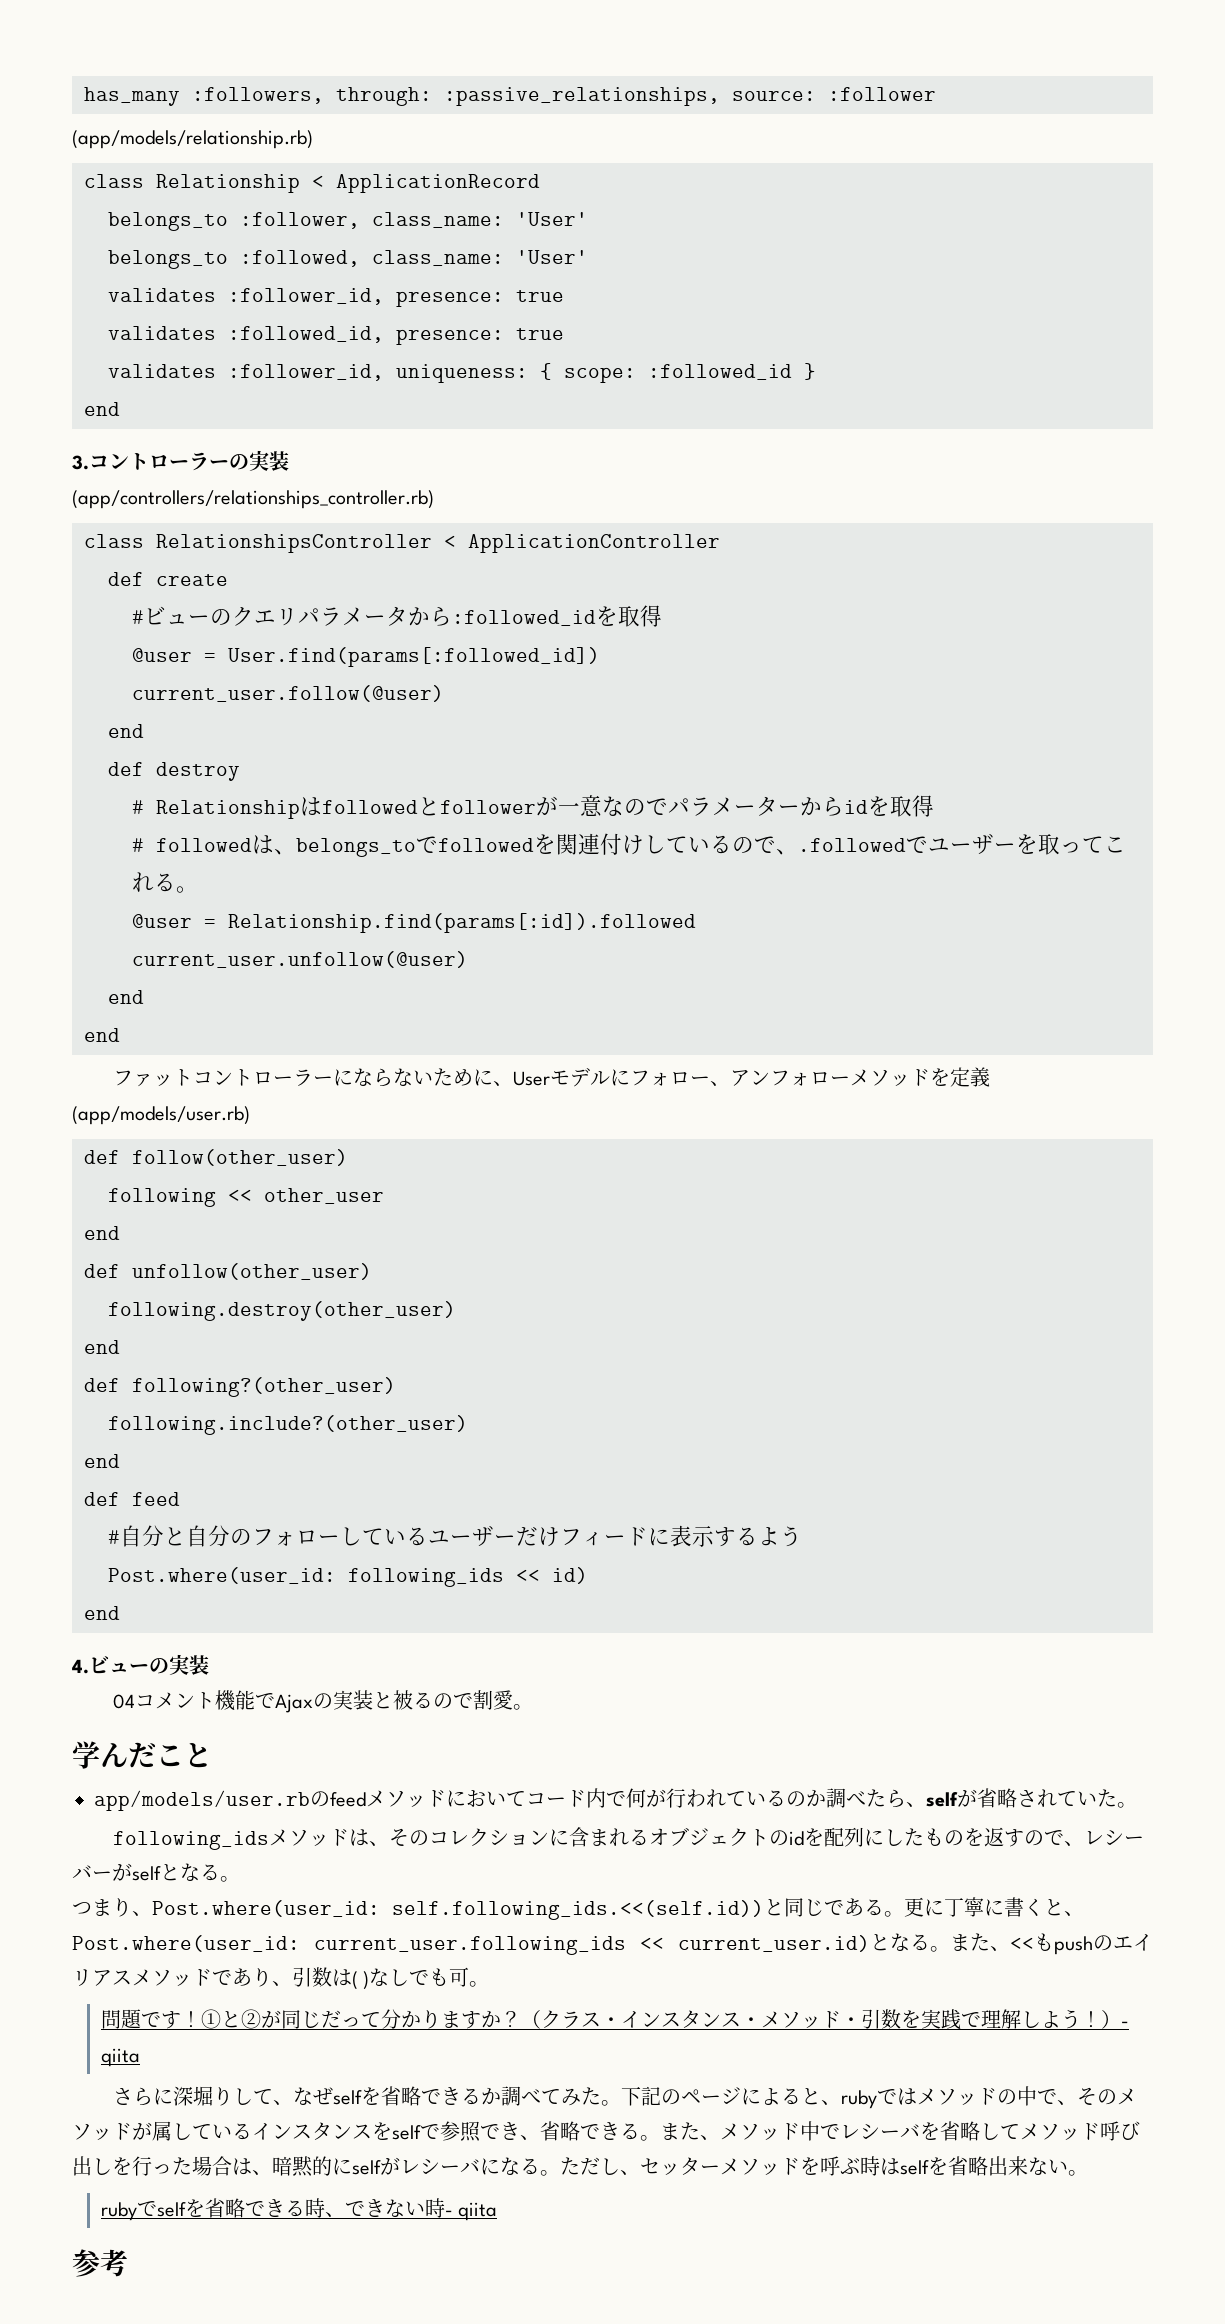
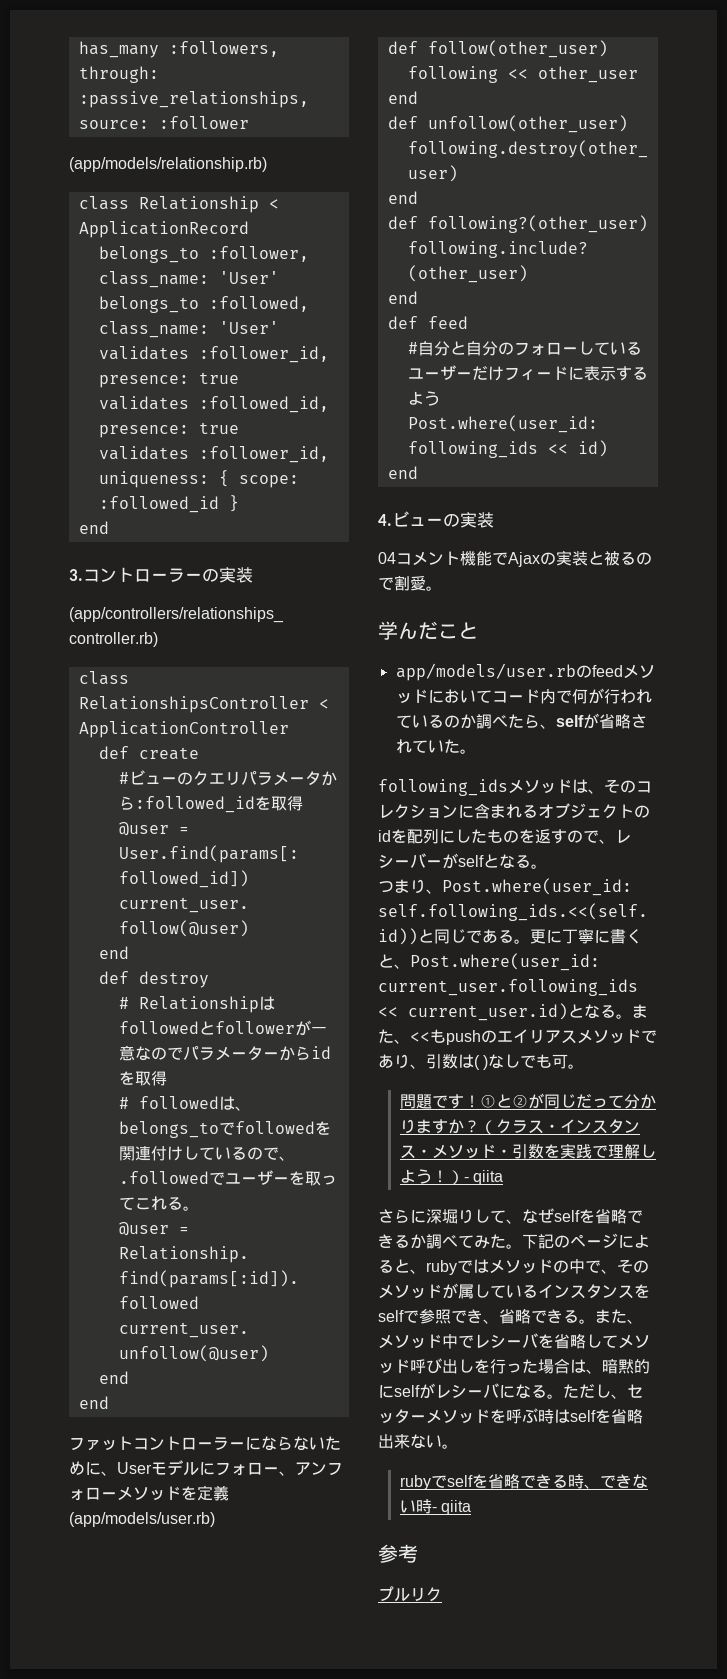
(128, 2263) none -> [378,1586,442,1602] // プルリク

